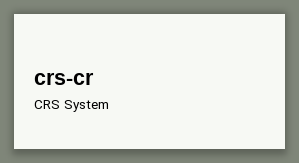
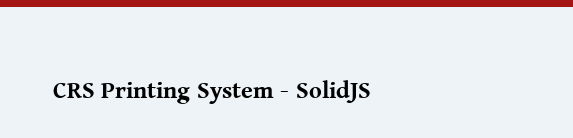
[34,72,94,85] [34,100,109,112] crs-cr // CRS System -> [53,80,371,104] CRS Printing System - SolidJS

